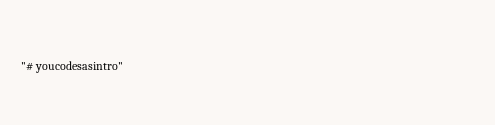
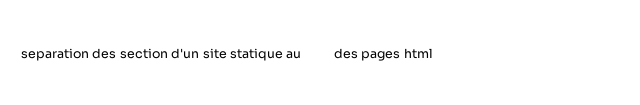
[21,61,124,73] "# youcodesasintro" -> [21,48,433,61] separation des section d'un site statique au des pages html

